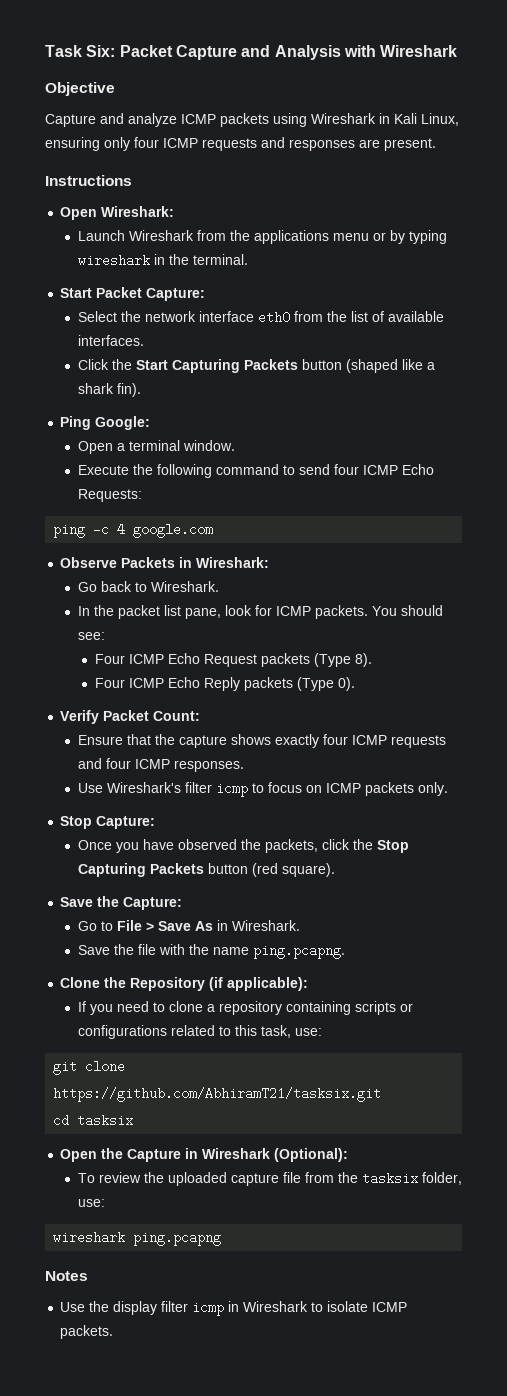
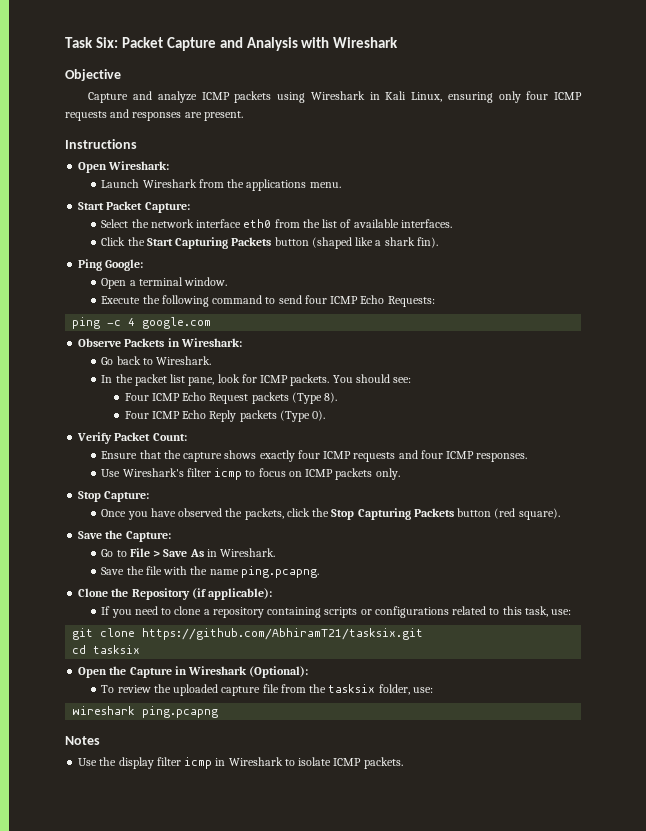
[332,230,447,244] [77,254,248,267] menu or by typing wireshark in the terminal. -> [309,182,341,188] menu.

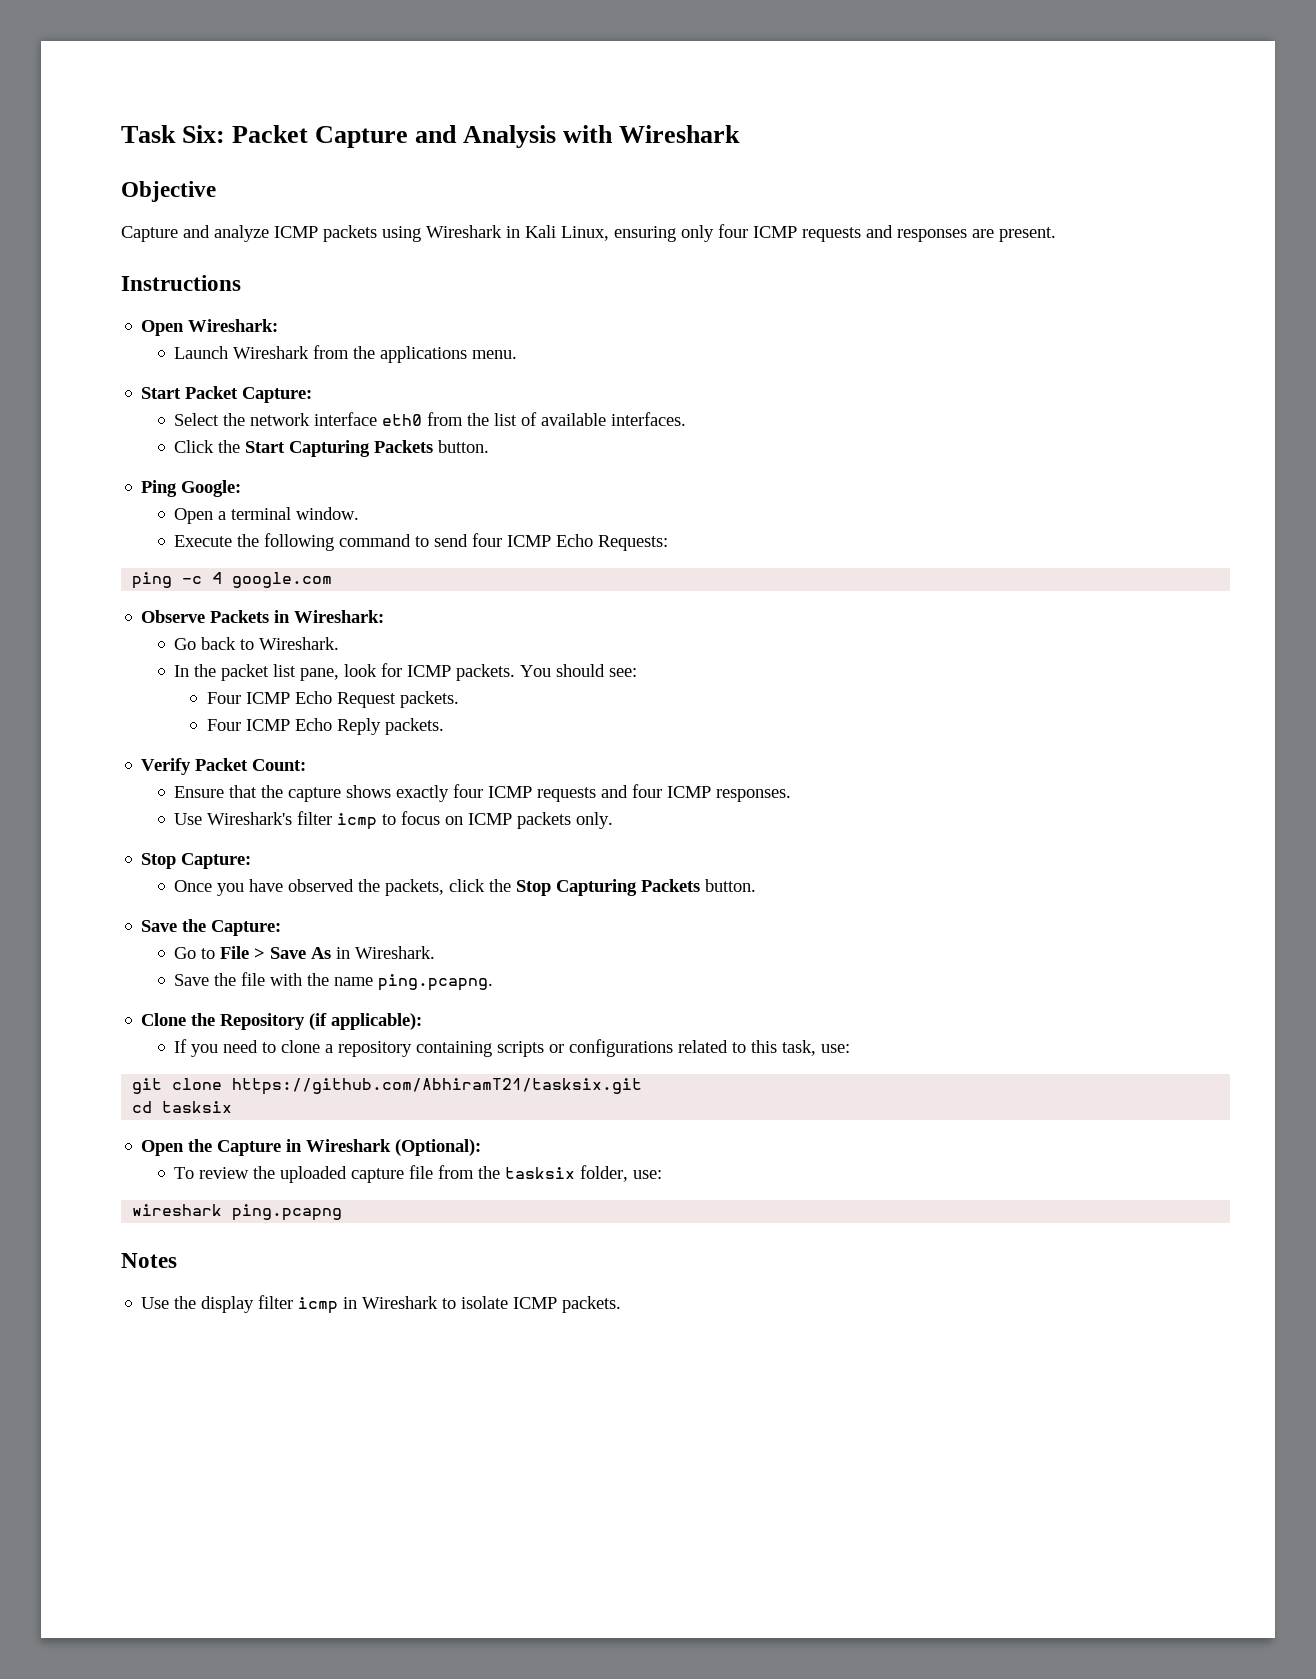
[274,237,438,249] button (shaped like a shark fin). -> [438,440,490,453] button.
[251,392,338,404] packets (Type 8). -> [400,691,460,708] packets.
[239,410,326,422] packets (Type 0). -> [385,718,445,735] packets.
[457,508,560,520] button (red square). -> [705,879,757,892] button.

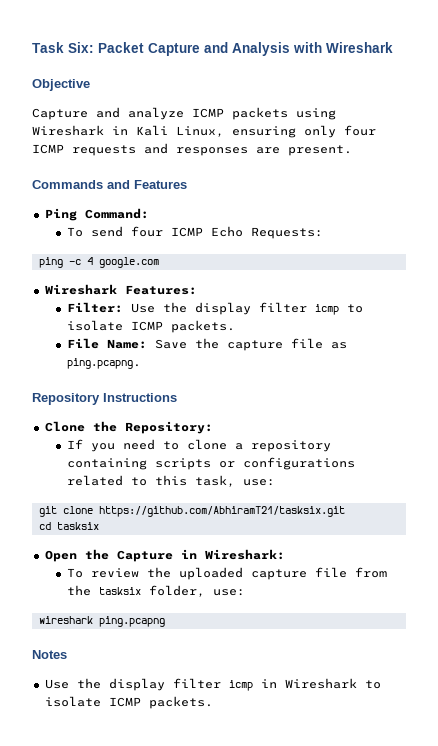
[121,275,241,291] [141,319,279,336] [174,345,518,363] [141,386,313,403] [174,412,687,426] [174,440,490,457] [141,480,242,497] [174,507,360,524] [174,533,430,551] Instructions // Open Wireshark: // Launch Wireshark from the applications menu. // Start Packet Capture: // Select the network interface eth0 from the list of available interfaces. // Click the Start Capturing Packets button. // Ping Google: // Open a terminal window. // Execute the following command to -> [32,180,187,189] [44,208,149,221] [66,227,83,237] Commands and Features // Ping Command: // To
[141,610,385,623] [174,637,340,650] [174,663,638,681] [207,691,460,708] [207,718,445,735] [141,758,307,775] [174,784,792,802] [174,811,614,830] [141,853,252,869] [174,879,757,896] [141,919,282,936] [174,946,436,959] [174,972,494,991] Observe Packets in Wireshark: // Go back to Wireshark. // In the packet list pane, look for ICMP packets. You should see: // Four ICMP Echo Request packets. // Four ICMP Echo Reply packets. // Verify Packet Count: // Ensure that the capture shows exactly four ICMP requests and four ICMP responses. // Use Wireshark's filter icmp to focus on ICMP packets only. // Stop Capture: // Once you have observed the packets, click the Stop Capturing Packets button. // Save the Capture: // Go to File > Save As in Wireshark. // Save the file with the name ping.pcapng. -> [44,284,197,295] [66,302,363,315] [66,320,235,333] [66,338,347,351] [66,358,141,369] [32,393,177,405] Wireshark Features: // Filter: Use the display filter icmp to isolate ICMP packets. // File Name: Save the capture file as ping.pcapng. // Repository Instructions
[220,1013,423,1030] Repository (if applicable): -> [124,421,213,434] Repository:
[306,1139,482,1156] Wireshark (Optional): -> [204,549,285,560] Wireshark:

